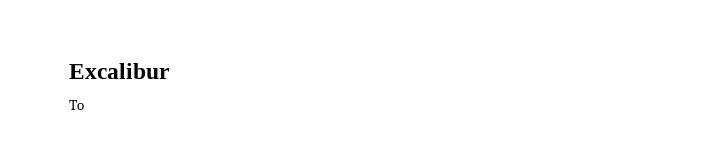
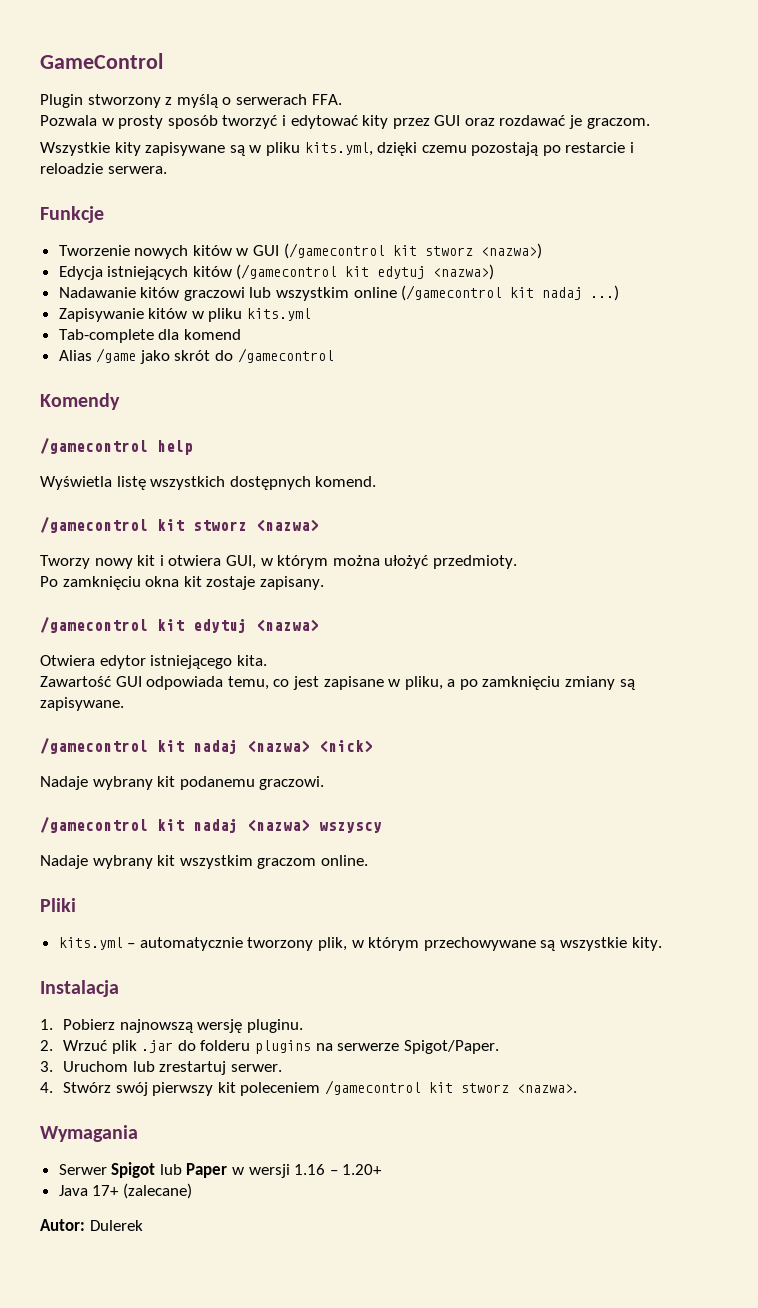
[69,63,169,79] [69,100,84,110] Excalibur // To -> [40,53,163,69] [40,94,342,108] [40,115,650,129] [40,142,635,156] [40,163,167,174] [40,206,104,223] [58,243,542,259] [58,264,495,280] [58,285,620,301] [58,308,312,322] [58,329,241,343] [58,348,334,364] [40,393,120,410] [40,438,193,455] [40,476,377,490] [40,517,319,533] [40,555,517,569] [40,576,324,590] [40,617,319,633] [40,655,267,669] [40,676,635,690] [40,697,124,711] [40,738,373,754] [40,776,325,790] [40,817,382,833] [40,855,368,869] [40,898,76,912] [58,937,662,951] [40,980,119,997] [40,1019,303,1033] [40,1040,499,1054] [40,1061,282,1075] [40,1080,578,1096] [40,1125,138,1142] [58,1162,383,1178] [58,1183,192,1199] [40,1219,143,1231] GameControl // Plugin stworzony z myślą o serwerach FFA. // Pozwala w prosty sposób tworzyć i edytować kity przez GUI oraz rozdawać je graczom. // Wszystkie kity zapisywane są w pliku kits.yml, dzięki czemu pozostają po restarcie i reloadzie serwera. // Funkcje // Tworzenie nowych kitów w GUI (/gamecontrol kit stworz <nazwa>) // Edycja istniejących kitów (/gamecontrol kit edytuj <nazwa>) // Nadawanie kitów graczowi lub wszystkim online (/gamecontrol kit nadaj ...) // Zapisywanie kitów w pliku kits.yml // Tab-complete dla komend // Alias /game jako skrót do /gamecontrol // Komendy // /gamecontrol help // Wyświetla listę wszystkich dostępnych komend. // /gamecontrol kit stworz <nazwa> // Tworzy nowy kit i otwiera GUI, w którym można ułożyć przedmioty. // Po zamknięciu okna kit zostaje zapisany. // /gamecontrol kit edytuj <nazwa> // Otwiera edytor istniejącego kita. // Zawartość GUI odpowiada temu, co jest zapisane w pliku, a po zamknięciu zmiany są zapisywane. // /gamecontrol kit nadaj <nazwa> <nick> // Nadaje wybrany kit podanemu graczowi. // /gamecontrol kit nadaj <nazwa> wszyscy // Nadaje wybrany kit wszystkim graczom online. // Pliki // kits.yml – automatycznie tworzony plik, w którym przechowywane są wszystkie kity. // Instalacja // 1. Pobierz najnowszą wersję pluginu. // 2. Wrzuć plik .jar do folderu plugins na serwerze Spigot/Paper. // 3. Uruchom lub zrestartuj serwer. // 4. Stwórz swój pierwszy kit poleceniem /gamecontrol kit stworz <nazwa>. // Wymagania // Serwer Spigot lub Paper w wersji 1.16 – 1.20+ // Java 17+ (zalecane) // Autor: Dulerek

